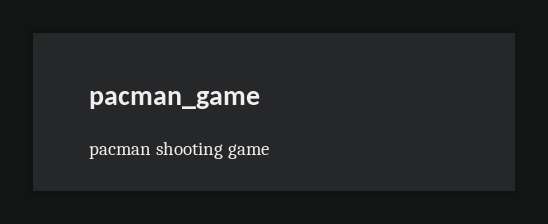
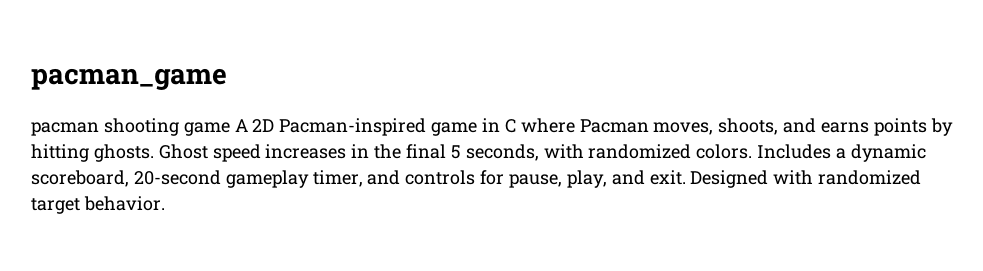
(270, 151) none -> [234,118,953,136] [31,144,926,162] [31,170,922,188] [31,196,165,214] A 2D Pacman-inspired game in C where Pacman moves, shoots, and earns points by hitting ghosts. Ghost speed increases in the final 5 seconds, with randomized colors. Includes a dynamic scoreboard, 20-second gameplay timer, and controls for pause, play, and exit. Designed with randomized target behavior.

